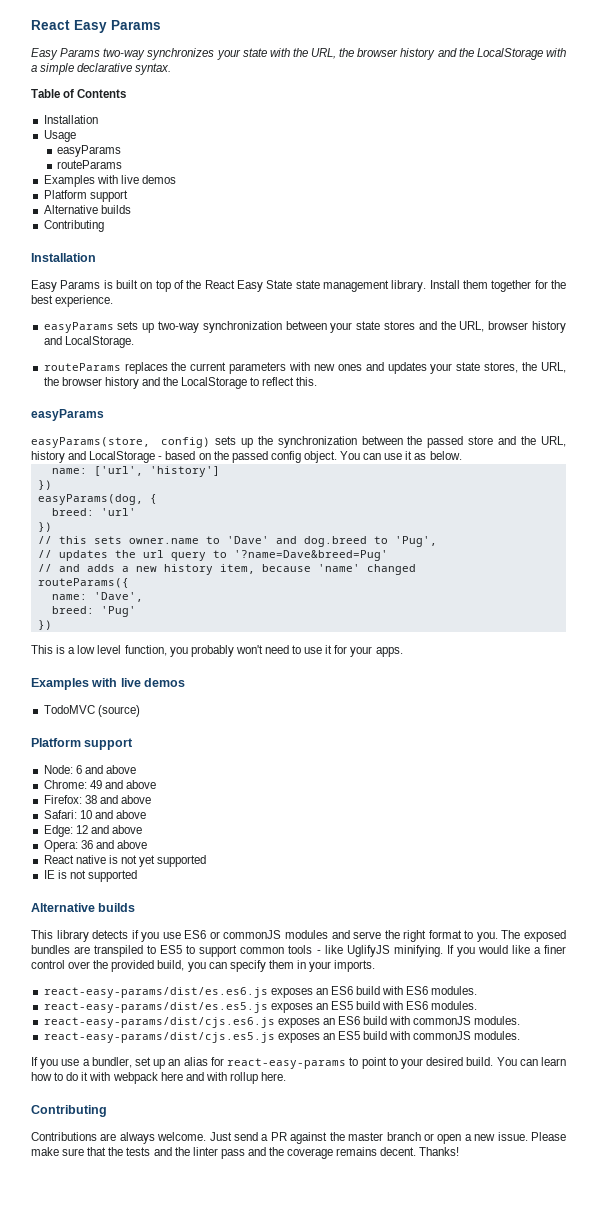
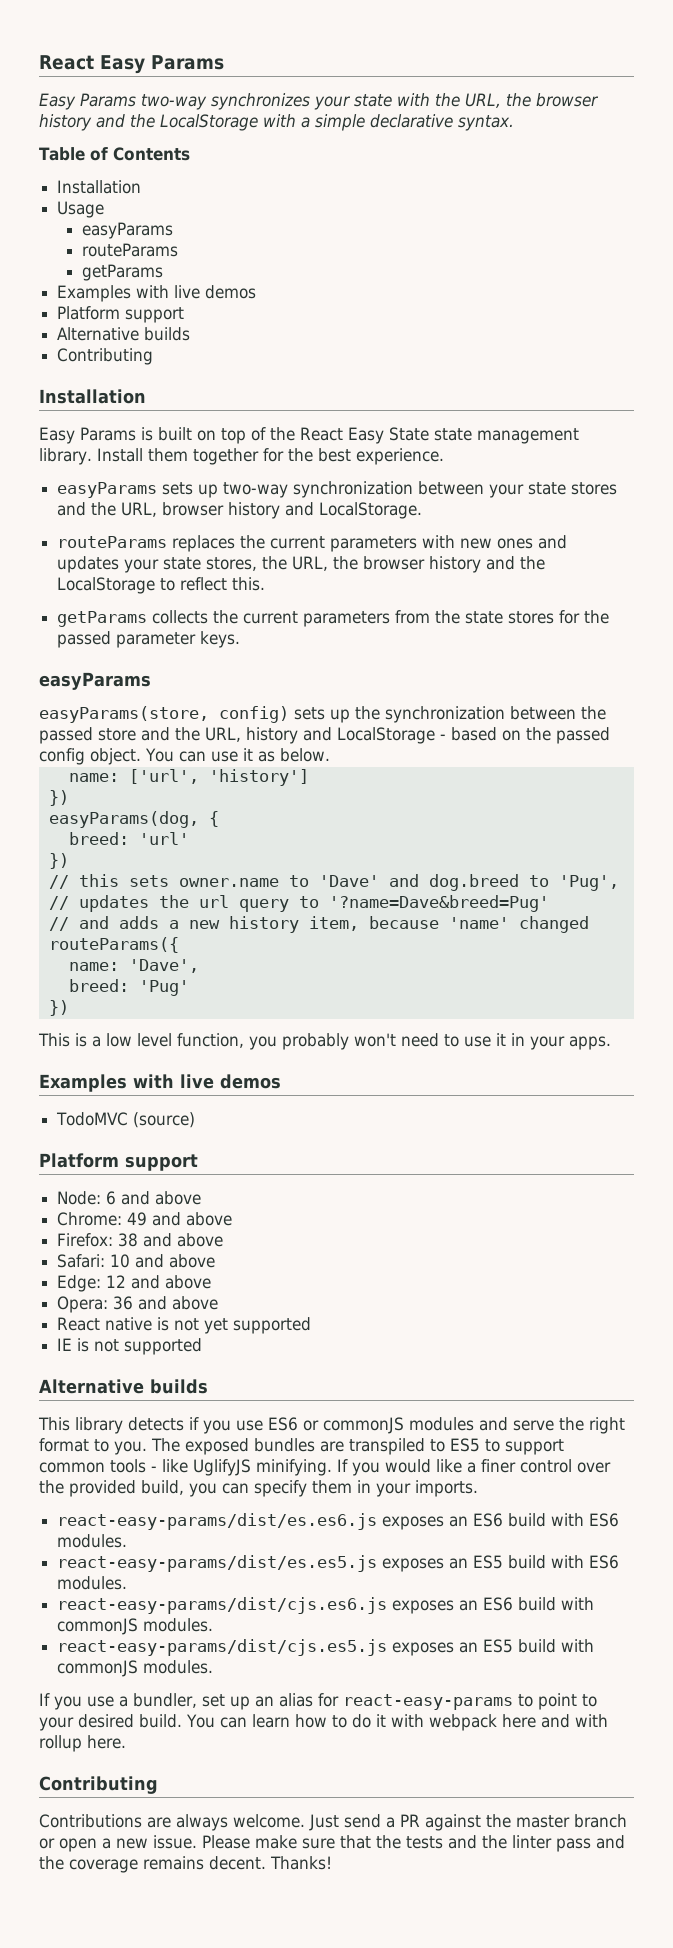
(123, 164) none -> [81,264,163,281] // getParams
(318, 381) none -> [57,610,610,627] [57,631,241,648] // getParams collects the current parameters from the state stores for the passed parameter keys.
[334,645,348,654] for -> [511,1033,525,1046] in

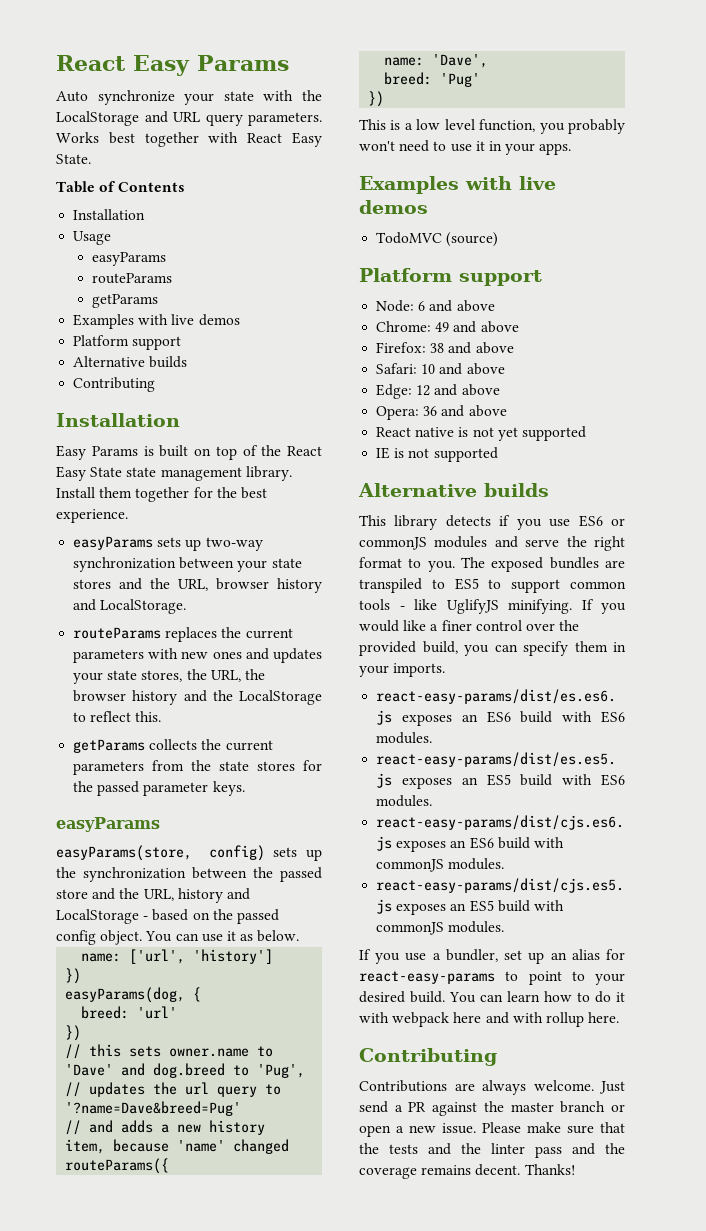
[39,93,599,110] [39,114,514,131] Easy Params two-way synchronizes your state with the URL, the browser history and the LocalStorage with a simple declarative syntax. -> [56,90,322,105] [56,111,322,126] [56,132,322,147] [56,154,91,164] Auto synchronize your state with the LocalStorage and URL query parameters. Works best together with React Easy State.

